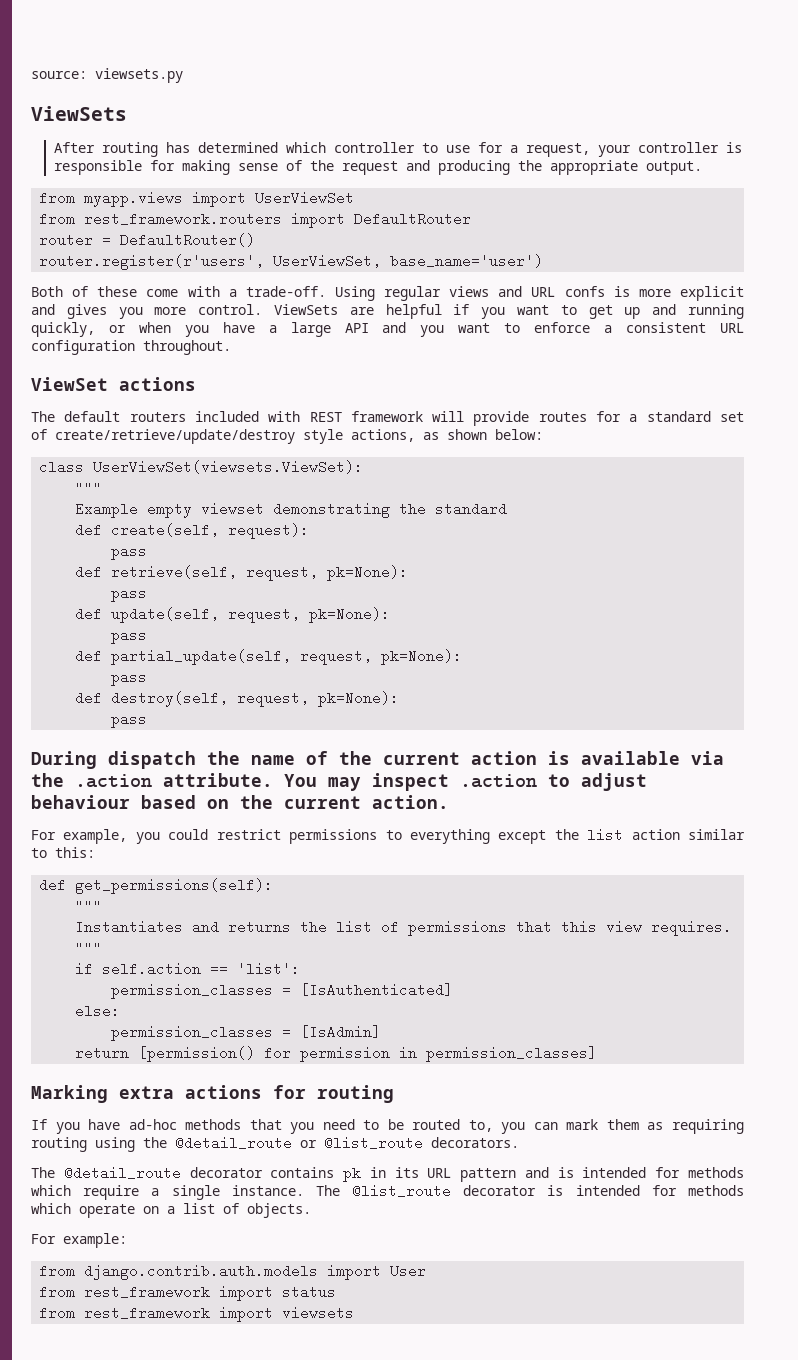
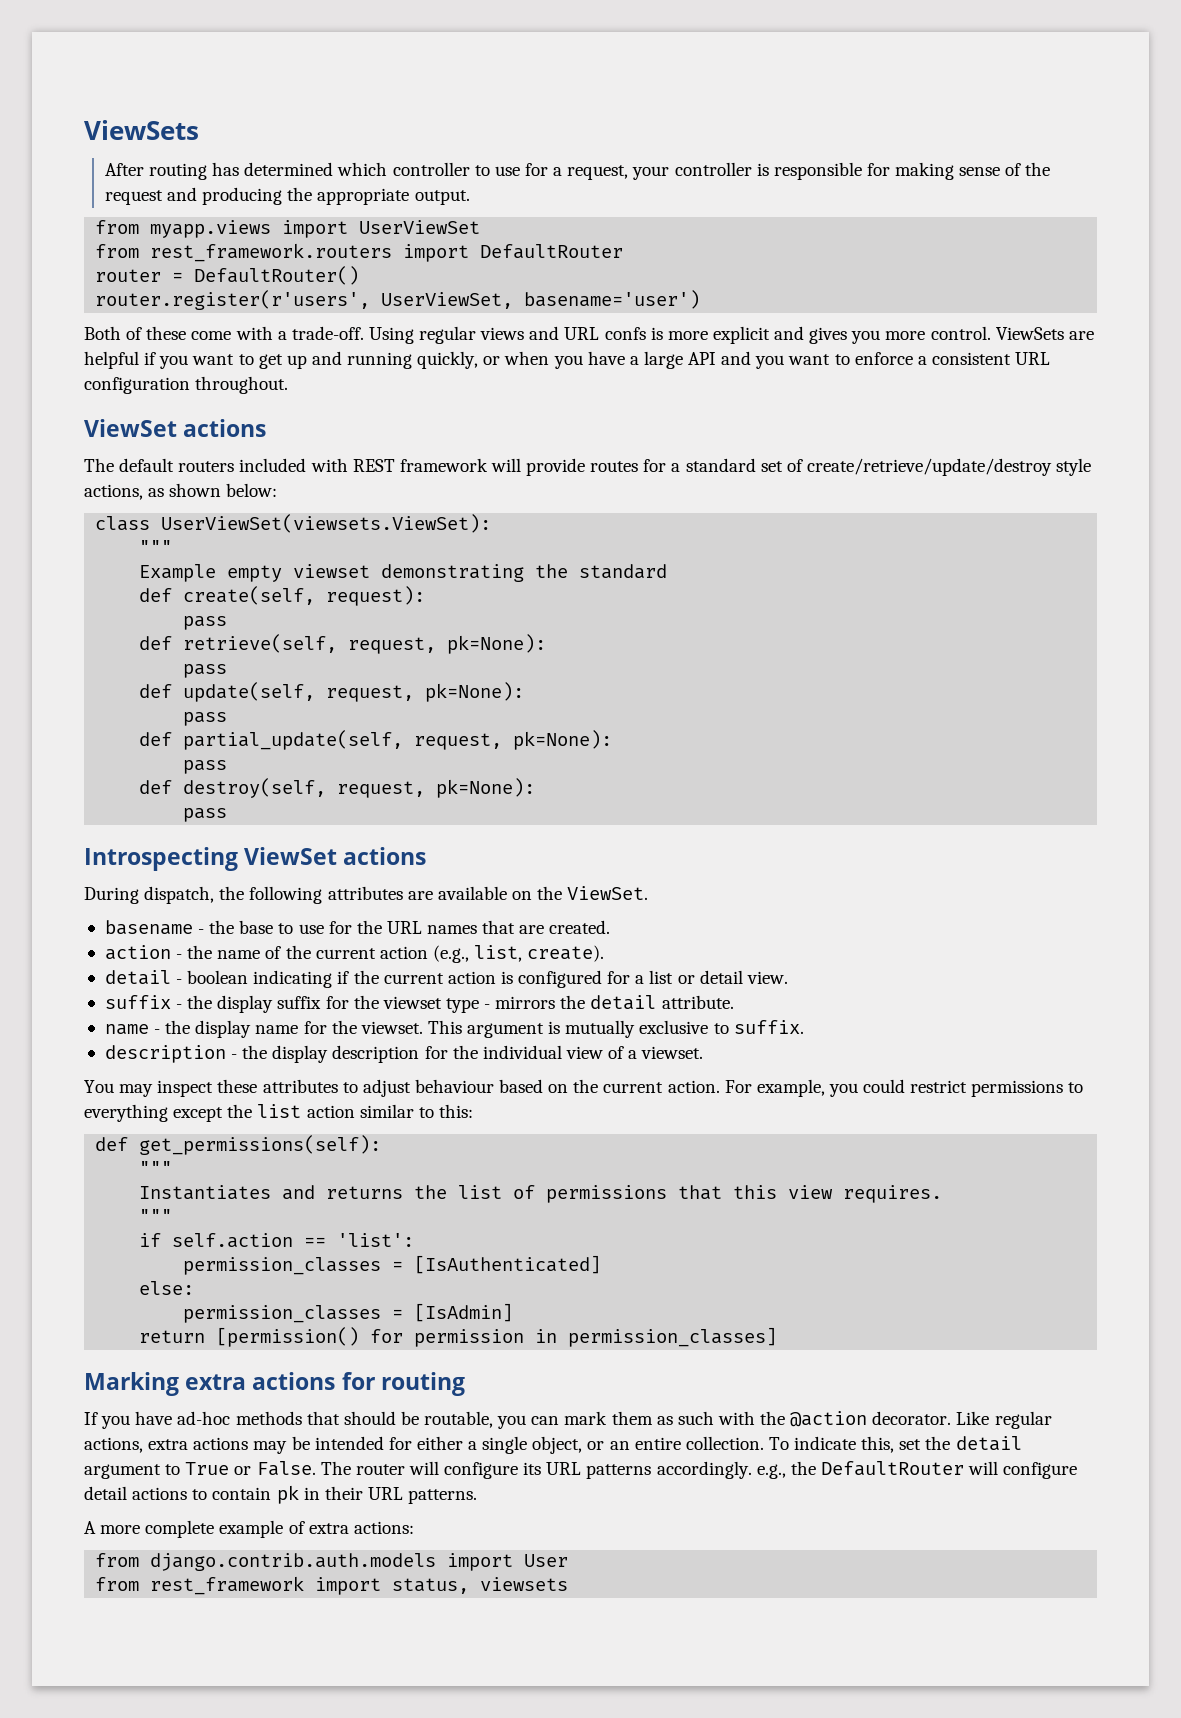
[31,68,183,83] source: viewsets.py // -> (84, 130) none
[390,254,544,268] base_name='user') -> [524,290,701,309] basename='user')
[31,751,196,769] During dispatch -> [84,847,427,871] [84,886,649,904] [104,920,611,935] [104,945,183,960] Introspecting ViewSet actions // During dispatch, the following attributes are available on the ViewSet. // basename - the base to use for the URL names that are created. // action -
[548,751,724,765] [31,773,273,788] is available via the .action attribute. -> [432,945,605,963] [104,970,788,988] [104,995,734,1013] [104,1020,804,1038] [104,1045,704,1063] (e.g., list, create). // detail - boolean indicating if the current action is configured for a list or detail view. // suffix - the display suffix for the viewset type - mirrors the detail attribute. // name - the display name for the viewset. This argument is mutually exclusive to suffix. // description - the display description for the individual view of a viewset. //
[460,774,537,788] .action -> [217,1079,338,1093] these attributes
(449, 802) // -> (720, 1086) none
[290,1119,493,1134] you need to be routed to, -> [343,1411,494,1428] should be routable,
[671,1119,744,1134] [31,1136,519,1152] [31,1166,744,1182] [31,1184,744,1200] [31,1203,311,1218] [31,1233,127,1248] requiring routing using the @detail_route or @list_route decorators. // The @detail_route decorator contains pk in its URL pattern and is intended for methods which require a single instance. The @list_route decorator is intended for methods which operate on a list of objects. // For example: -> [677,1411,1052,1429] [84,1436,1022,1454] [84,1461,1078,1479] [84,1485,478,1504] [84,1520,414,1538] such with the @action decorator. Like regular actions, extra actions may be intended for either a single object, or an entire collection. To indicate this, set the detail argument to True or False. The router will configure its URL patterns accordingly. e.g., the DefaultRouter will configure detail actions to contain pk in their URL patterns. // A more complete example of extra actions:
[282,1285,337,1299] [39,1306,274,1322] status // from rest_framework import -> [392,1578,470,1594] status,

